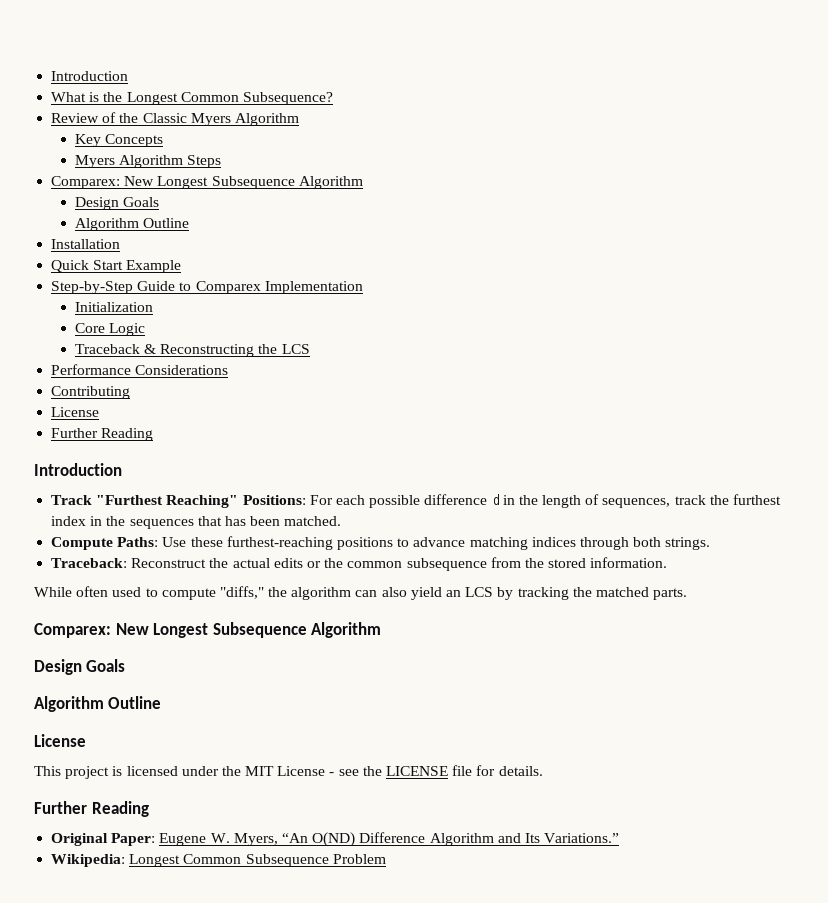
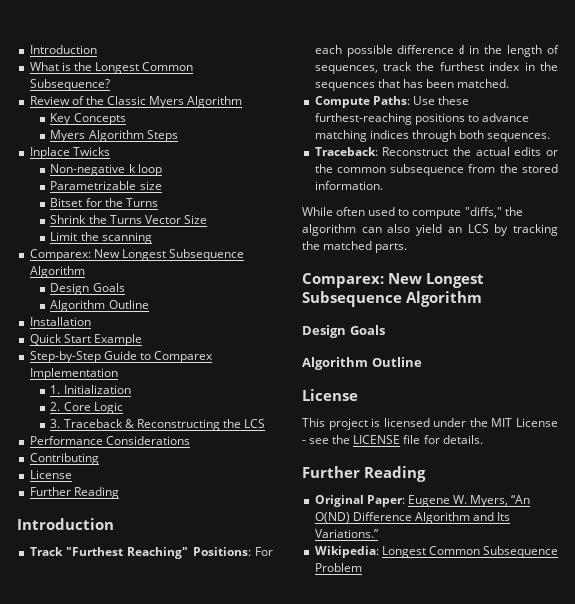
(222, 161) none -> [29,147,110,159] [50,164,162,176] [50,181,162,190] [50,198,158,207] [50,215,207,224] [50,232,152,244] // Inplace Twicks // Non-negative k loop // Parametrizable size // Bitset for the Turns // Shrink the Turns Vector Size // Limit the scanning
(363, 287) none -> [50,385,61,394] 1.
(153, 307) none -> [50,402,61,411] 2.
(146, 329) none -> [50,419,61,428] 3.
[665,537,711,550] strings. -> [487,133,551,142] sequences.

